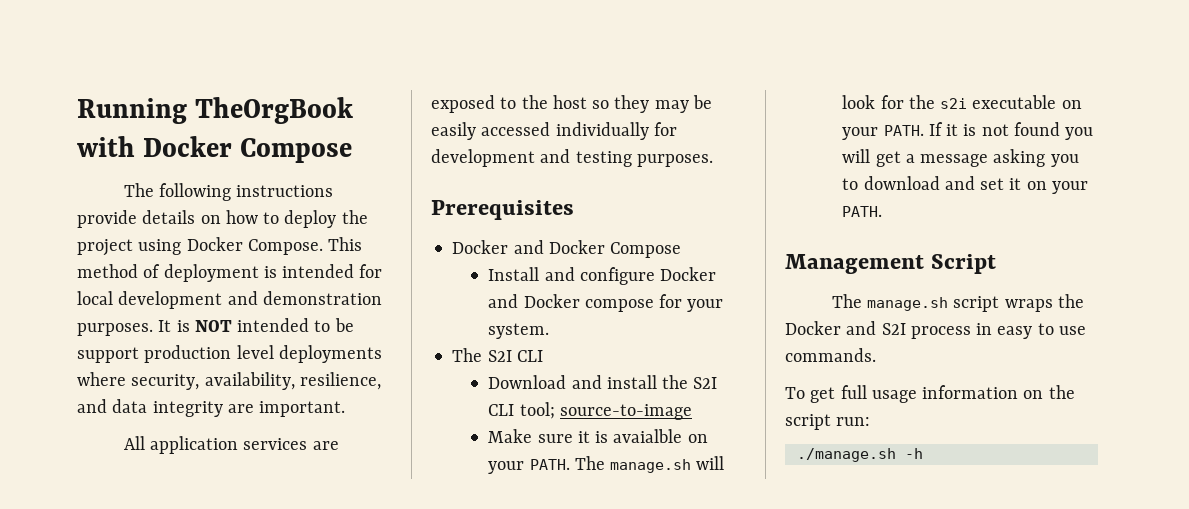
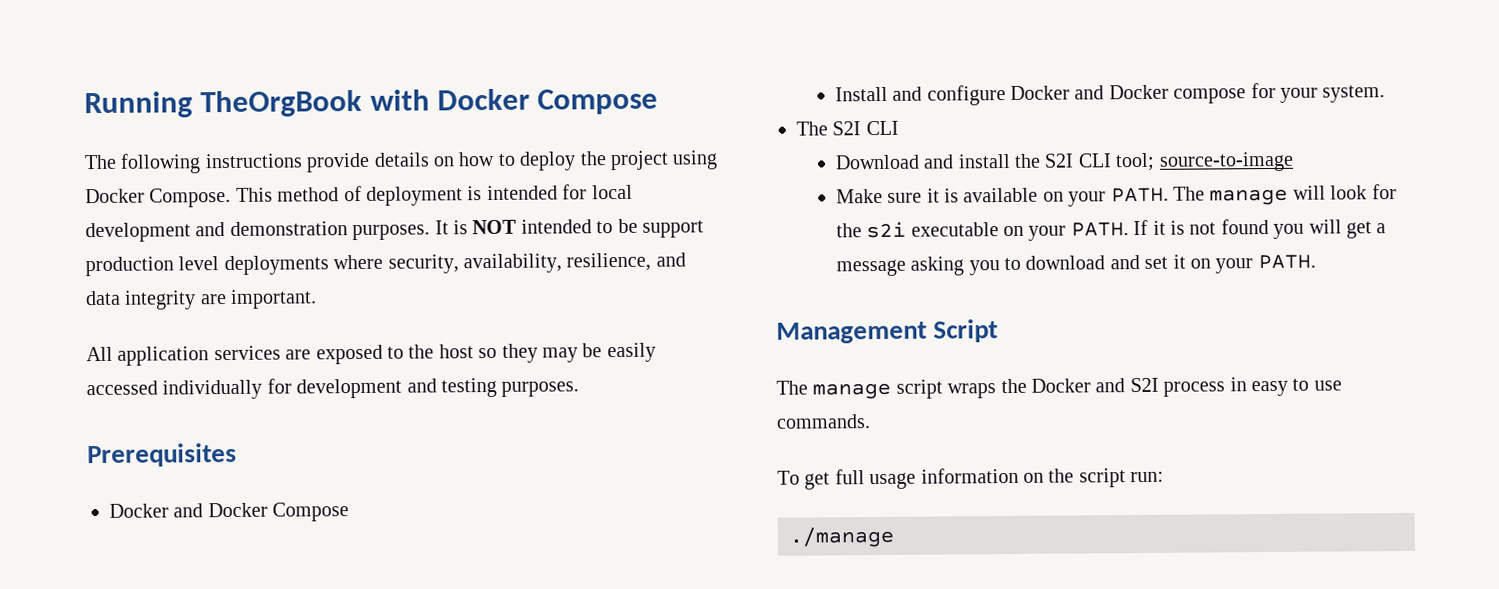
[613,429,683,443] avaialble -> [963,187,1039,203] available
[610,459,692,473] manage.sh -> [1209,188,1289,206] manage
[867,297,949,311] manage.sh -> [812,382,892,400] manage
[796,448,923,462] ./manage.sh -h -> [789,526,894,548] ./manage

